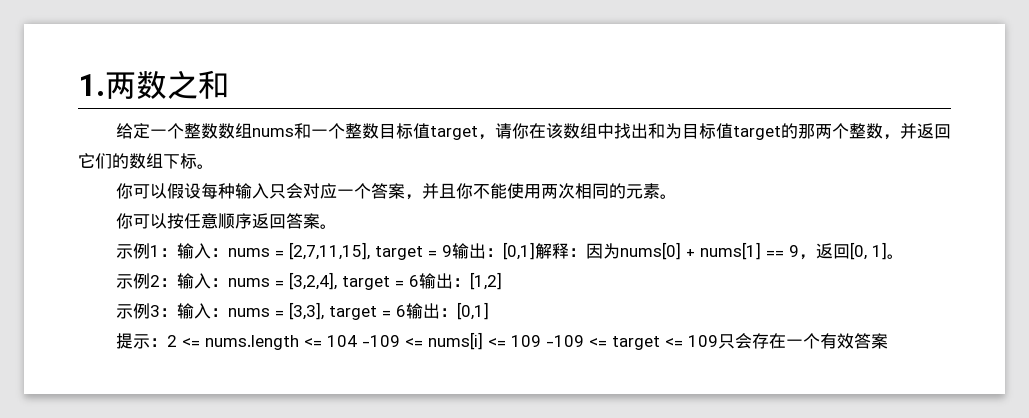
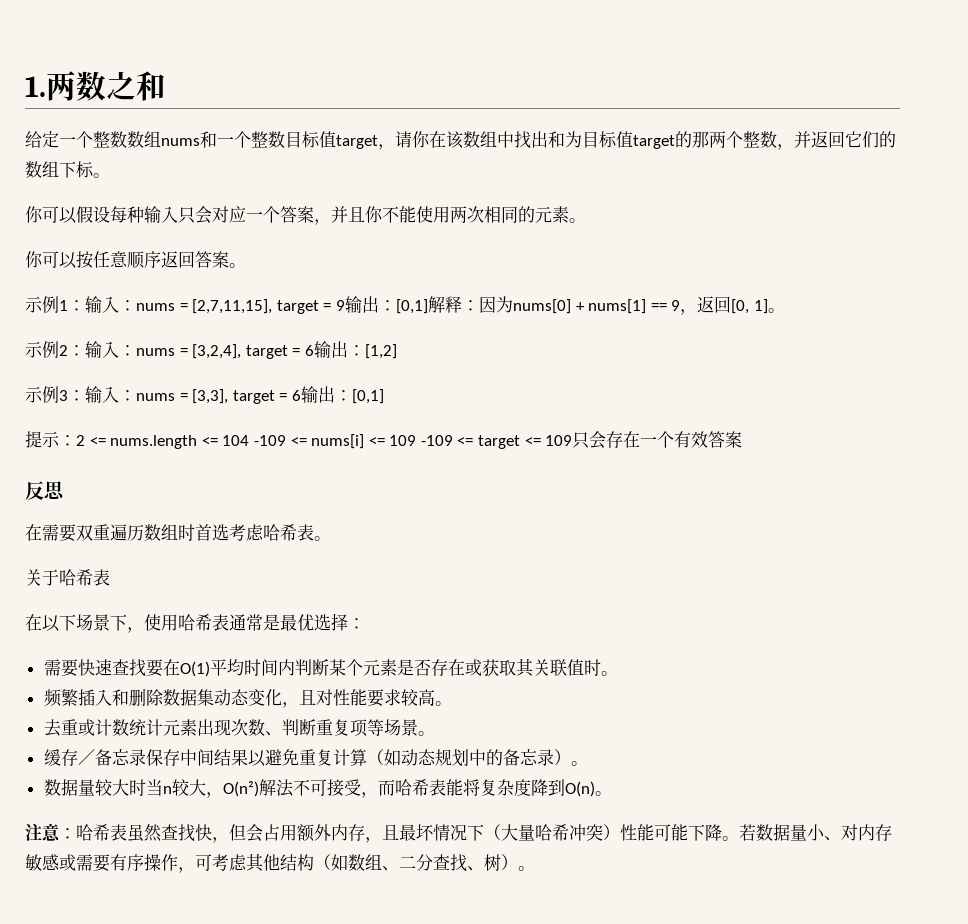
(888, 341) none -> [25,481,65,500] [25,524,331,542] [25,569,110,586] [25,613,365,633] [43,658,618,677] [43,688,452,708] [43,719,435,737] [43,749,588,767] [43,779,612,798] [25,823,892,843] [25,853,535,873] // 反思 // 在需要双重遍历数组时首选考虑哈希表。 // 关于哈希表 // 在以下场景下，使用哈希表通常是最优选择： // 需要快速查找要在O(1)平均时间内判断某个元素是否存在或获取其关联值时。 // 频繁插入和删除数据集动态变化，且对性能要求较高。 // 去重或计数统计元素出现次数、判断重复项等场景。 // 缓存／备忘录保存中间结果以避免重复计算（如动态规划中的备忘录）。 // 数据量较大时当n较大，O(n²)解法不可接受，而哈希表能将复杂度降到O(n)。 // 注意：哈希表虽然查找快，但会占用额外内存，且最坏情况下（大量哈希冲突）性能可能下降。若数据量小、对内存敏感或需要有序操作，可考虑其他结构（如数组、二分查找、树）。

